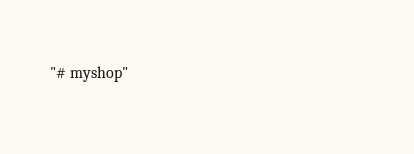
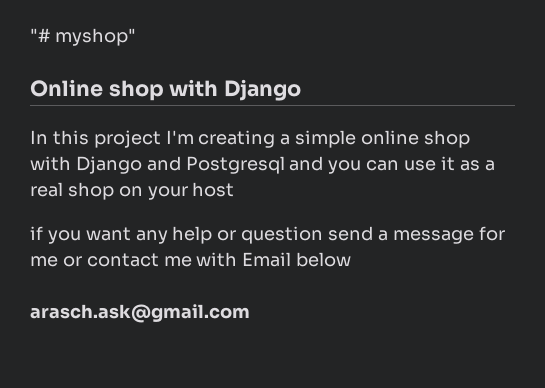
(129, 74) none -> [30,79,302,101] [30,130,470,148] [30,156,495,174] [30,182,235,200] [30,226,505,244] [30,252,352,267] [30,304,250,323] // Online shop with Django // In this project I'm creating a simple online shop with Django and Postgresql and you can use it as a real shop on your host // if you want any help or question send a message for me or contact me with Email below // arasch.ask@gmail.com

